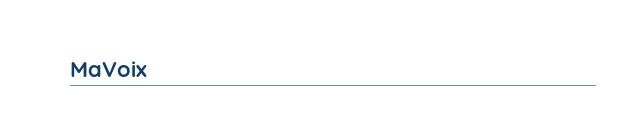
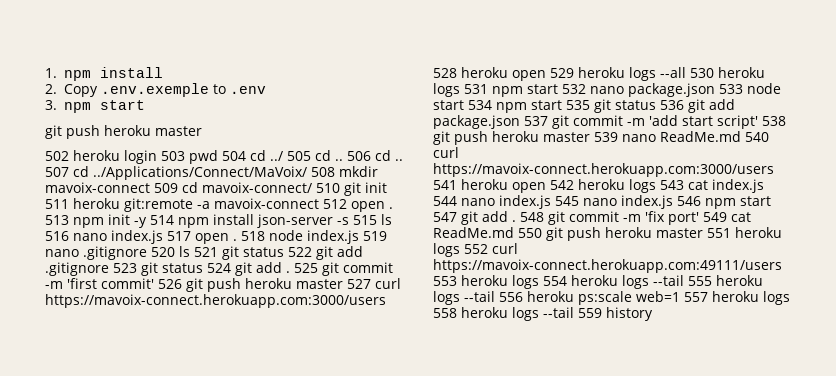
[70,61,147,77] MaVoix -> [45,67,163,81] [45,83,266,97] [45,100,145,113] [45,125,202,139] [45,150,403,164] [45,166,378,180] [45,182,387,196] [45,198,393,212] [45,214,392,228] [45,230,387,244] [45,246,363,260] [45,262,393,276] [45,278,401,292] [45,294,386,308] [433,67,765,81] [433,83,781,97] [433,99,735,113] [433,115,786,129] [433,131,769,145] [433,147,459,158] [433,163,774,177] [433,179,764,193] [433,195,771,209] [433,211,751,225] [433,227,782,241] [433,243,518,257] [433,259,782,273] [433,275,763,289] [433,291,790,305] [433,307,653,321] 1. npm install // 2. Copy .env.exemple to .env // 3. npm start // git push heroku master // 502 heroku login 503 pwd 504 cd ../ 505 cd .. 506 cd .. 507 cd ../Applications/Connect/MaVoix/ 508 mkdir mavoix-connect 509 cd mavoix-connect/ 510 git init 511 heroku git:remote -a mavoix-connect 512 open . 513 npm init -y 514 npm install json-server -s 515 ls 516 nano index.js 517 open . 518 node index.js 519 nano .gitignore 520 ls 521 git status 522 git add .gitignore 523 git status 524 git add . 525 git commit -m 'first commit' 526 git push heroku master 527 curl https://mavoix-connect.herokuapp.com:3000/users 528 heroku open 529 heroku logs --all 530 heroku logs 531 npm start 532 nano package.json 533 node start 534 npm start 535 git status 536 git add package.json 537 git commit -m 'add start script' 538 git push heroku master 539 nano ReadMe.md 540 curl https://mavoix-connect.herokuapp.com:3000/users 541 heroku open 542 heroku logs 543 cat index.js 544 nano index.js 545 nano index.js 546 npm start 547 git add . 548 git commit -m 'fix port' 549 cat ReadMe.md 550 git push heroku master 551 heroku logs 552 curl https://mavoix-connect.herokuapp.com:49111/users 553 heroku logs 554 heroku logs --tail 555 heroku logs --tail 556 heroku ps:scale web=1 557 heroku logs 558 heroku logs --tail 559 history

